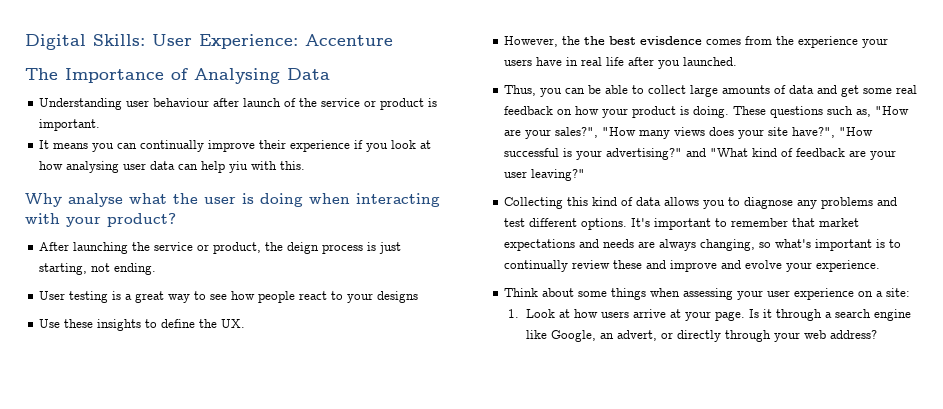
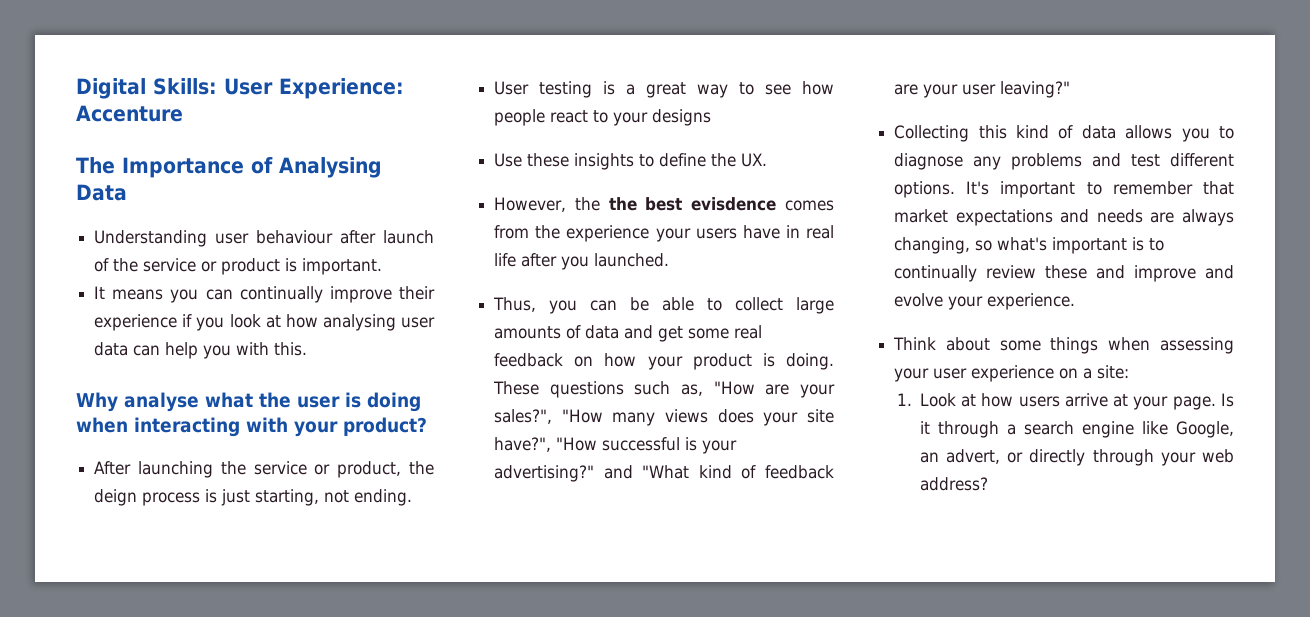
[229,161,249,173] yiu -> [203,345,232,359] you

